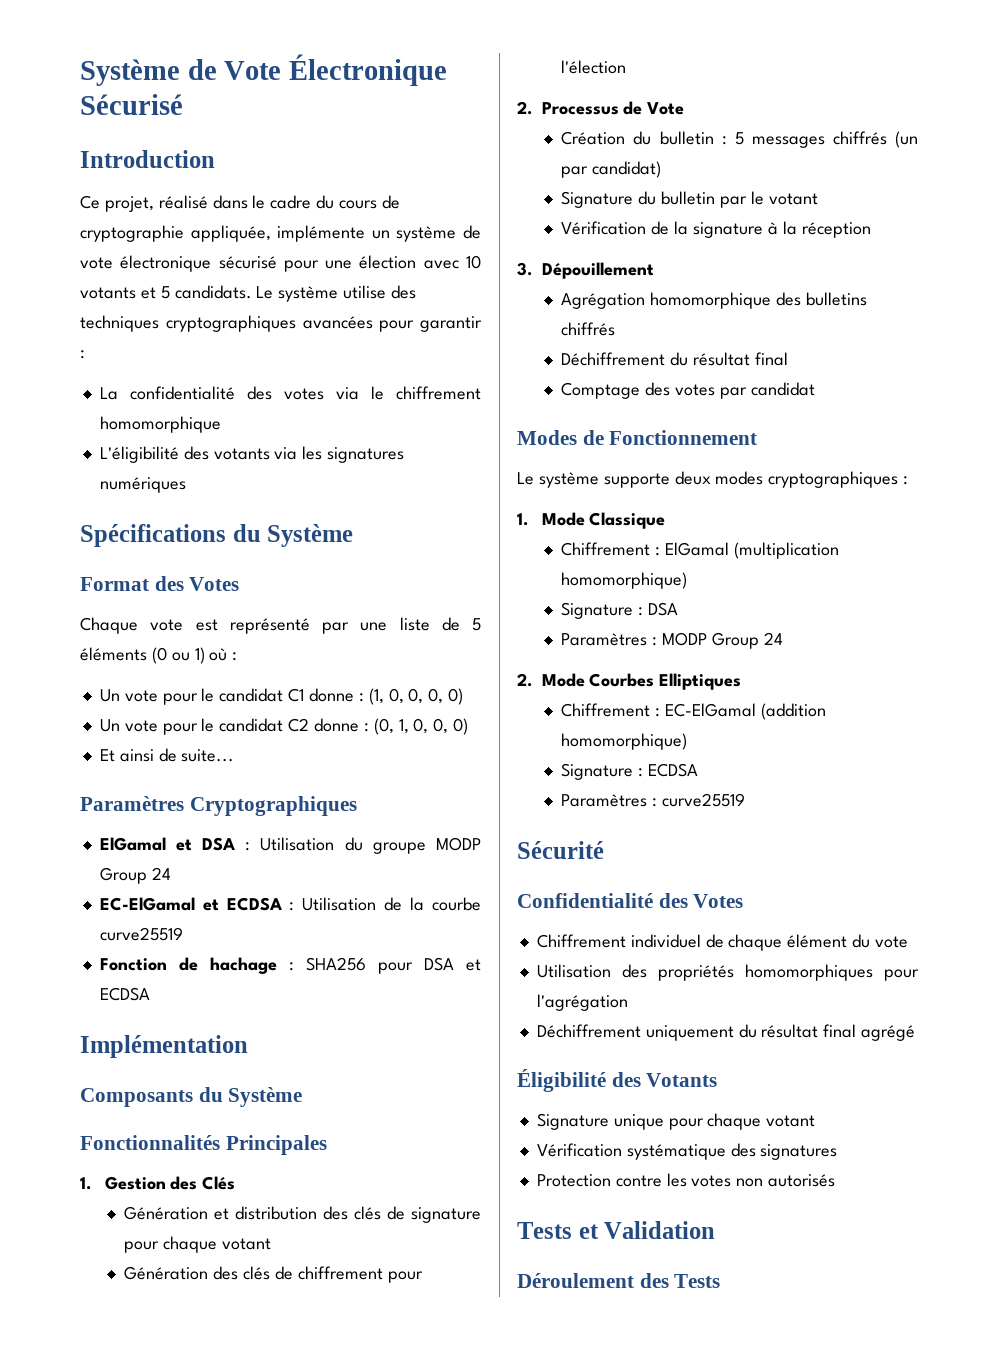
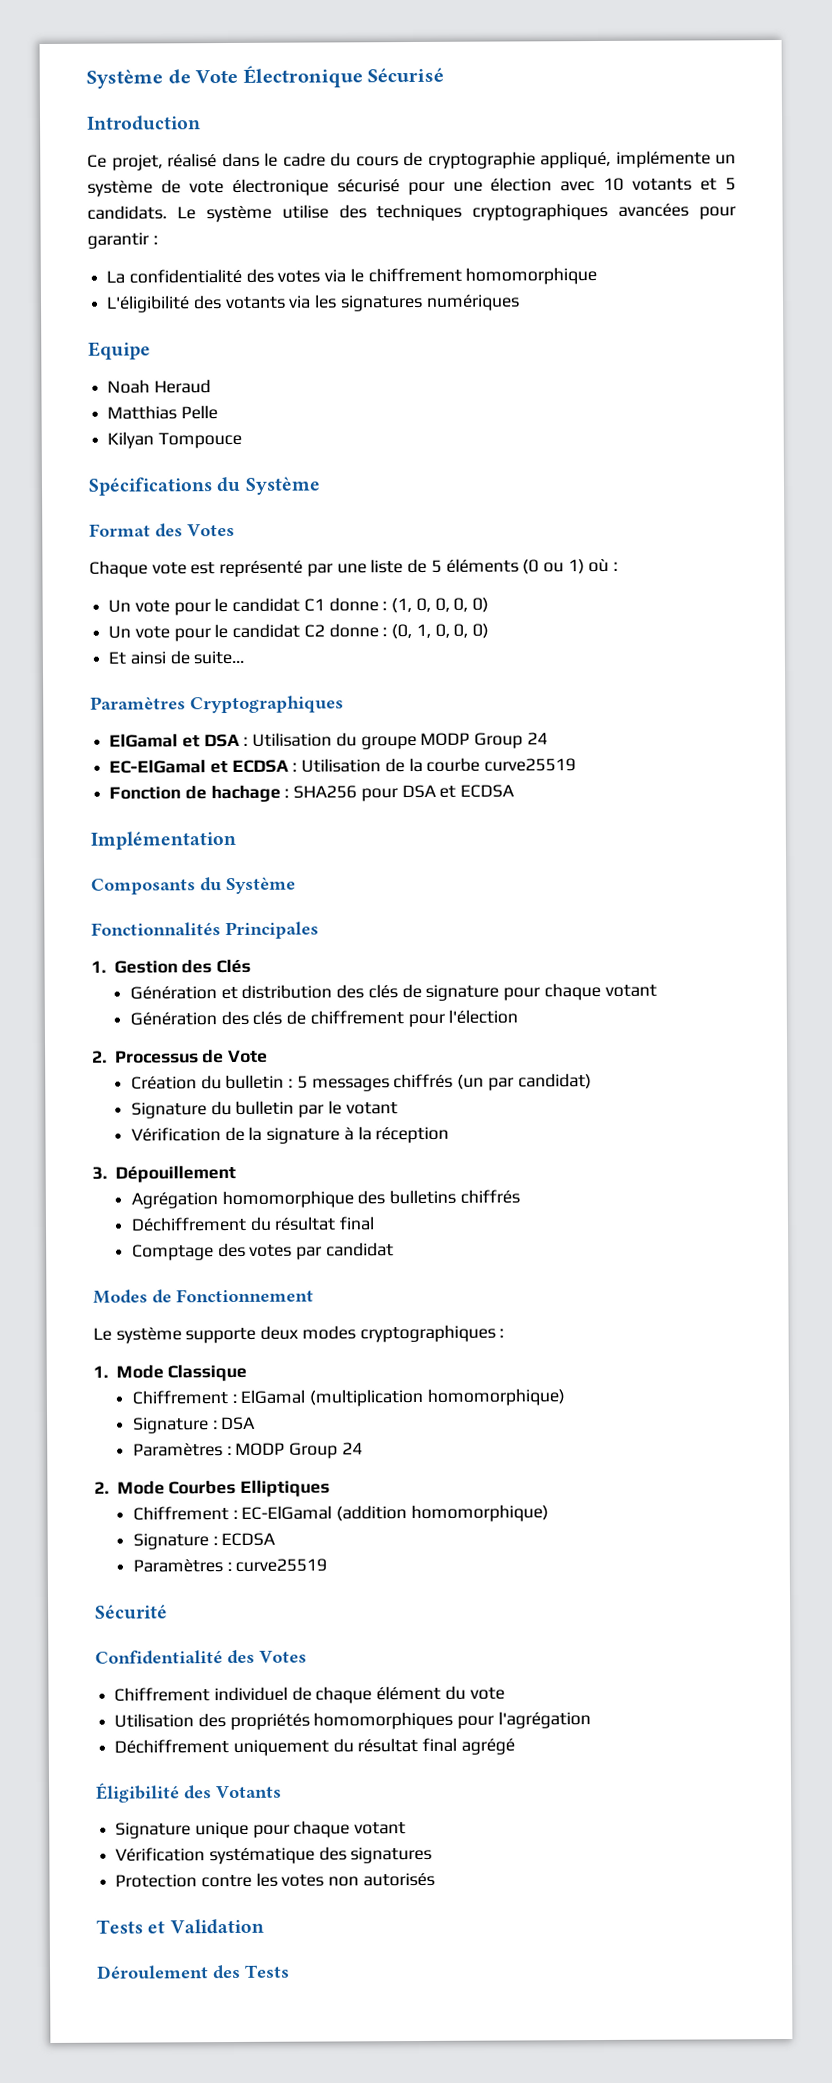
[190,225,271,242] appliquée, -> [540,150,611,169] appliqué,
(186, 485) none -> [88,341,151,360] [107,379,211,394] [107,405,218,420] [107,431,242,449] // Equipe // Noah Heraud // Matthias Pelle // Kilyan Tompouce

